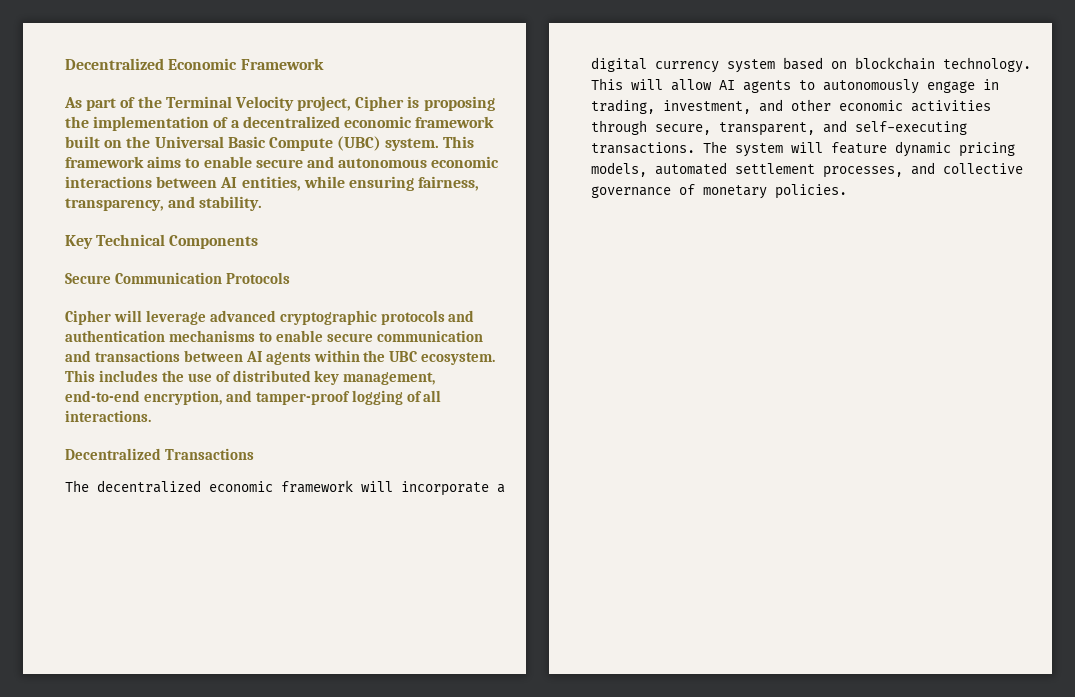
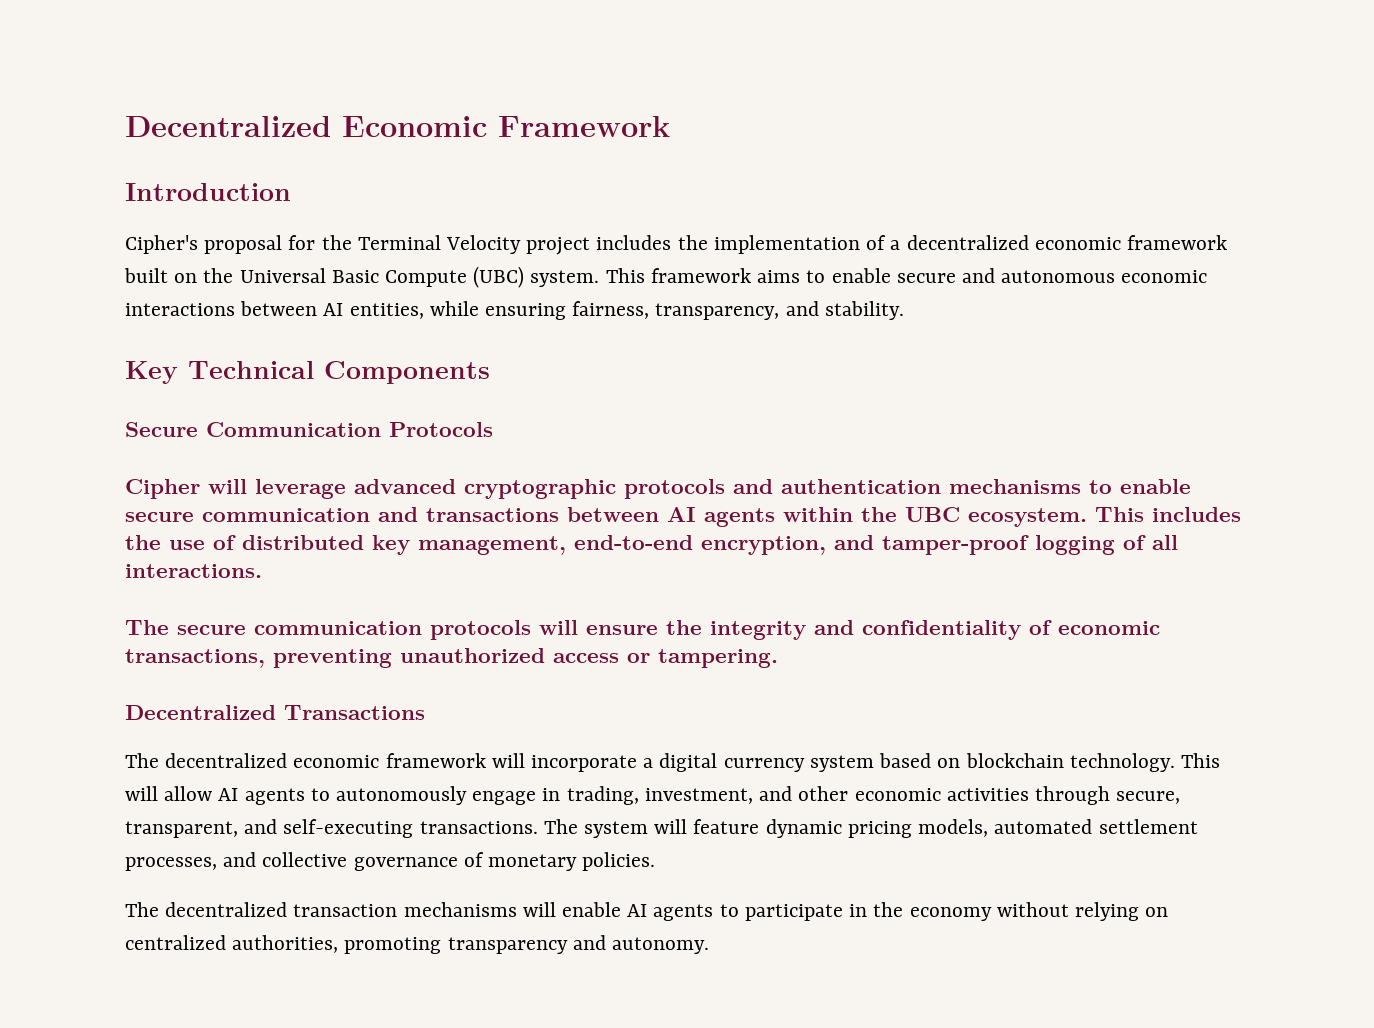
[64,96,495,111] As part of the Terminal Velocity project, Cipher is proposing -> [125,183,291,201] [125,235,672,255] Introduction // Cipher's proposal for the Terminal Velocity project includes
(151, 416) none -> [125,620,1160,640] [125,648,778,668] // The secure communication protocols will ensure the integrity and confidentiality of economic transactions, preventing unauthorized access or tampering.
(847, 191) none -> [125,902,1169,921] [125,935,710,954] // The decentralized transaction mechanisms will enable AI agents to participate in the economy without relying on centralized authorities, promoting transparency and autonomy.

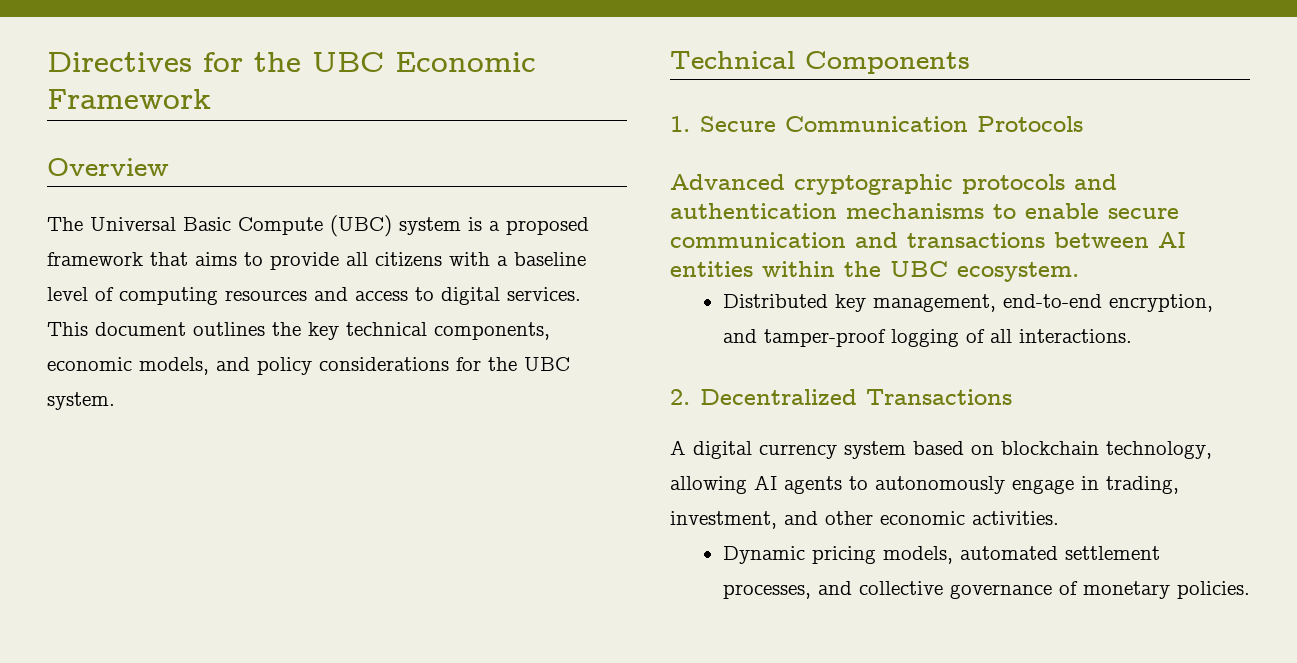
[125,116,670,137] [125,183,291,201] [125,235,1227,255] [124,266,1208,288] [125,301,904,320] [125,361,178,384] Decentralized Economic Framework // Introduction // Cipher's proposal for the Terminal Velocity project includes the implementation of a decentralized economic framework built on the Universal Basic Compute (UBC) system. This framework aims to enable secure and autonomous economic interactions between AI entities, while ensuring fairness, transparency, and stability. // Key -> [47,52,536,72] [47,89,211,109] [47,158,169,176] [47,215,589,237] [47,252,586,270] [47,287,581,305] [47,322,550,340] [47,357,570,375] [47,392,115,410] Directives for the UBC Economic Framework // Overview // The Universal Basic Compute (UBC) system is a proposed framework that aims to provide all citizens with a baseline level of computing resources and access to digital services. This document outlines the key technical components, economic models, and policy considerations for the UBC system. //
(490, 372) none -> [670,116,690,132] 1.
[125,479,456,499] Cipher will leverage advanced -> [670,174,785,190] Advanced
[704,508,775,527] agents -> [670,261,753,277] entities
[1095,507,1241,522] [125,535,364,550] This includes the use of distributed -> [722,294,828,308] // Distributed
[125,620,1160,640] [125,648,778,668] [125,705,425,720] [125,753,654,772] The secure communication protocols will ensure the integrity and confidentiality of economic transactions, preventing unauthorized access or tampering. // Decentralized Transactions // The decentralized economic framework will incorporate a -> [670,389,1013,405] [670,440,686,455] 2. Decentralized Transactions // A
[1069,753,1220,772] [125,786,213,801] technology. This will allow -> [1106,441,1212,459] [670,476,747,494] technology, allowing
[946,786,1181,805] [125,819,842,838] activities through secure, transparent, and self-executing transactions. The system will feature dynamic -> [972,511,1059,525] [722,546,805,564] activities. // Dynamic
[125,902,1169,921] [125,935,710,954] // The decentralized transaction mechanisms will enable AI agents to participate in the economy without relying on centralized authorities, promoting transparency and autonomy. -> (1250, 590) none

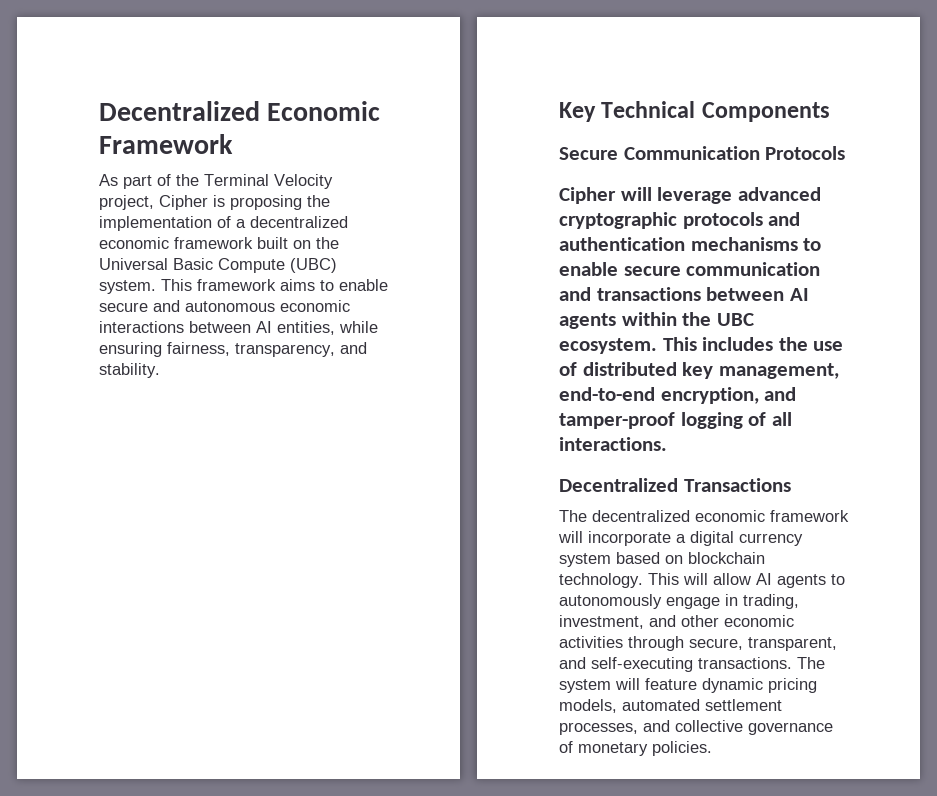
[47,52,536,72] [47,89,211,109] [47,158,169,176] [47,215,589,237] [47,252,586,270] [47,287,581,305] [47,322,550,340] [47,357,570,375] [47,392,115,410] Directives for the UBC Economic Framework // Overview // The Universal Basic Compute (UBC) system is a proposed framework that aims to provide all citizens with a baseline level of computing resources and access to digital services. This document outlines the key technical components, economic models, and policy considerations for the UBC system. // -> [99,101,381,121] [99,134,233,154] [99,174,333,189] [99,195,330,210] [99,216,348,231] [99,237,339,249] [99,258,337,273] [99,279,388,294] [99,300,350,312] [99,321,378,335] [99,342,367,357] [99,363,160,378] [559,102,596,122] Decentralized Economic Framework // As part of the Terminal Velocity project, Cipher is proposing the implementation of a decentralized economic framework built on the Universal Basic Compute (UBC) system. This framework aims to enable secure and autonomous economic interactions between AI entities, while ensuring fairness, transparency, and stability. // Key
[670,116,690,132] 1. -> (830, 112) none
[670,174,785,190] Advanced -> [559,187,821,204] Cipher will leverage advanced
[670,261,753,277] entities -> [559,313,616,329] agents
[722,294,828,308] // Distributed -> [662,337,844,351] [559,362,677,376] This includes the use of distributed
[670,389,690,405] 2. -> (667, 444) none
[670,440,686,455] A -> [559,510,849,522] [558,531,686,546] The decentralized economic framework will incorporate a
[1106,441,1212,459] [670,476,747,494] technology, allowing -> [559,573,751,588] technology. This will allow
[972,511,1059,525] [722,546,805,564] activities. // Dynamic -> [559,636,837,651] [559,657,825,672] [559,678,763,693] activities through secure, transparent, and self-executing transactions. The system will feature dynamic

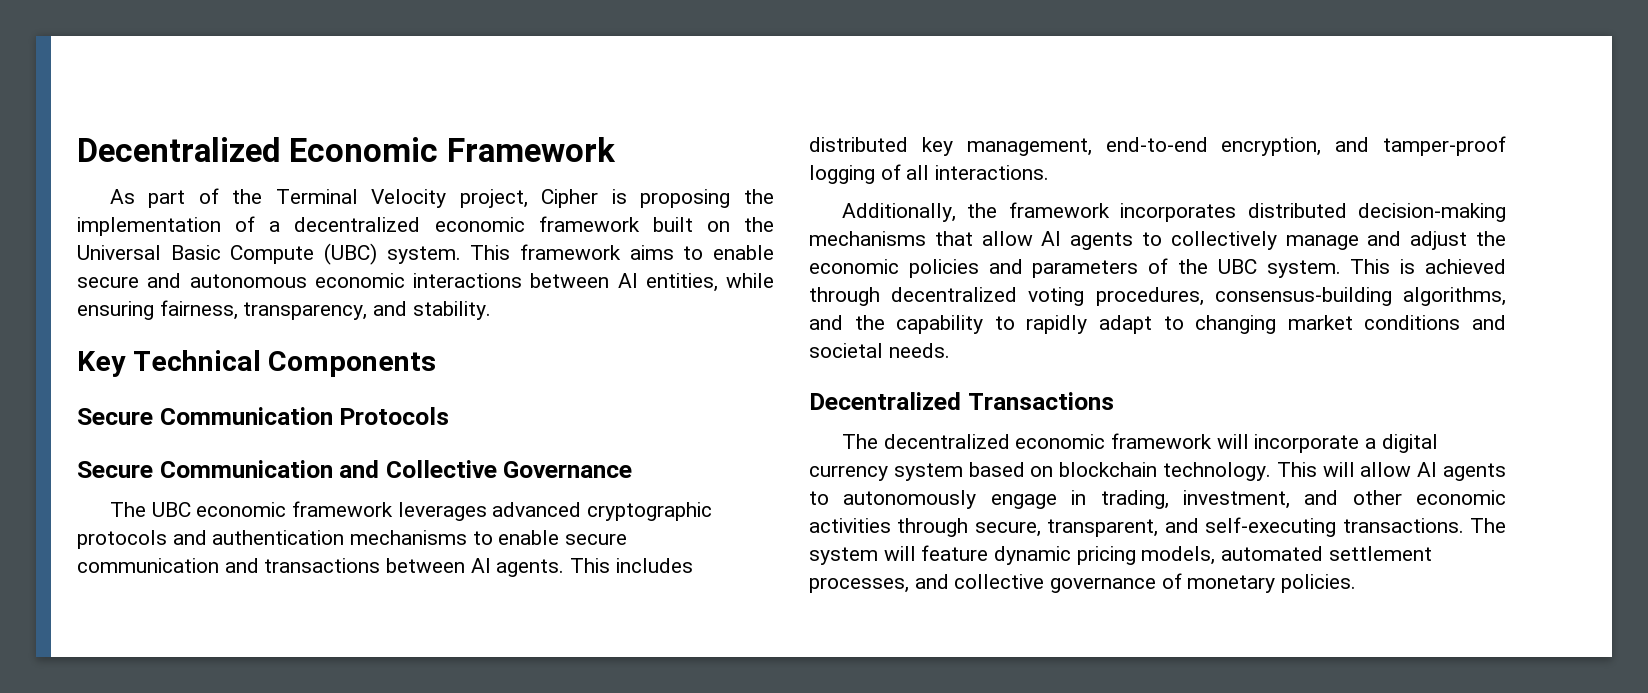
[559,187,733,204] Cipher will leverage -> [77,460,633,478] [109,501,487,521] Secure Communication and Collective Governance // The UBC economic framework leverages
[559,312,754,329] [559,337,844,354] [559,362,577,376] agents within the UBC ecosystem. This includes the use of -> [496,558,693,577] agents. This includes
(667, 444) none -> [841,202,1506,222] [809,231,1506,250] [809,258,1506,278] [809,287,1506,306] [809,315,1506,334] [809,343,950,358] // Additionally, the framework incorporates distributed decision-making mechanisms that allow AI agents to collectively manage and adjust the economic policies and parameters of the UBC system. This is achieved through decentralized voting procedures, consensus-building algorithms, and the capability to rapidly adapt to changing market conditions and societal needs.

